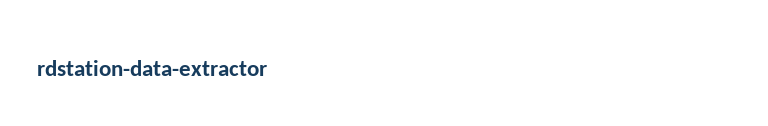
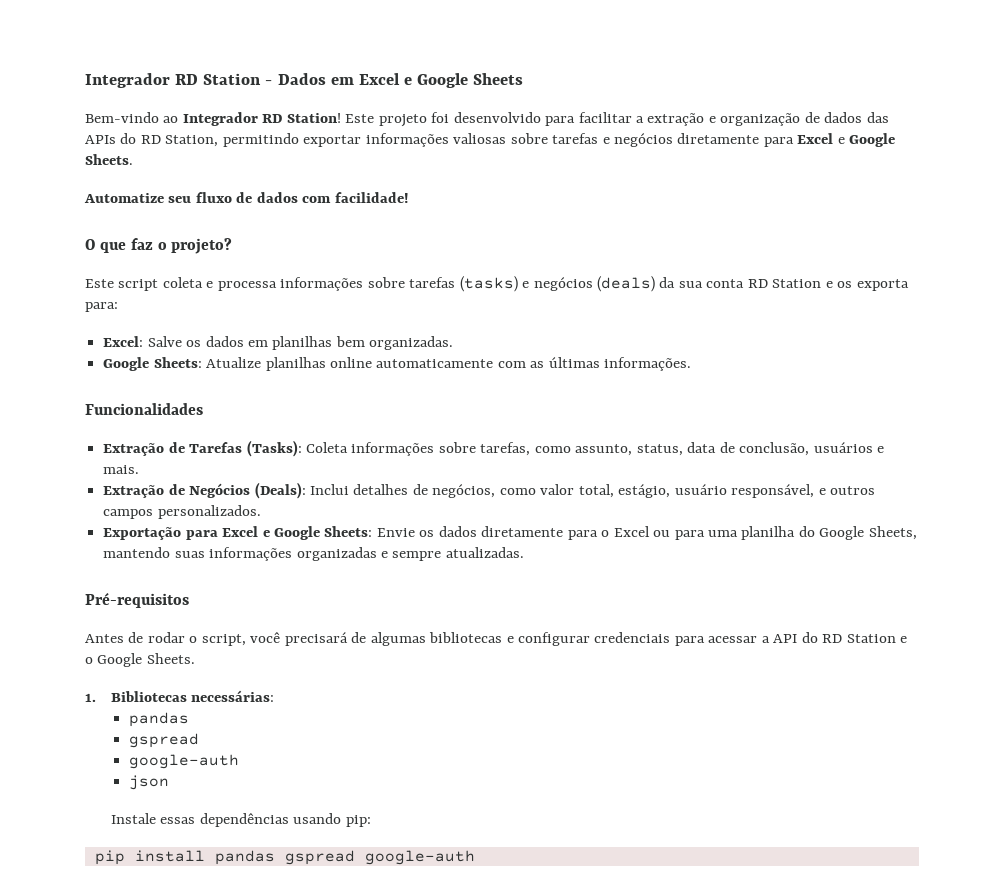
[37,60,267,76] rdstation-data-extractor -> [85,73,524,88] [85,112,889,127] [85,133,896,147] [85,154,133,165] [84,192,409,203] [85,238,233,254] [85,276,909,292] [85,302,118,312] [103,336,454,350] [103,357,692,371] [85,403,203,415] [103,440,884,457] [103,465,140,474] [103,482,875,499] [103,505,261,519] [103,526,917,540] [103,547,524,561] [85,592,189,608] [85,632,908,646] [85,653,195,667] [85,690,275,702] [128,712,189,727] [128,733,199,748] [128,754,239,769] [128,775,169,790] [110,813,371,827] [94,850,475,865] Integrador RD Station - Dados em Excel e Google Sheets // Bem-vindo ao Integrador RD Station! Este projeto foi desenvolvido para facilitar a extração e organização de dados das APIs do RD Station, permitindo exportar informações valiosas sobre tarefas e negócios diretamente para Excel e Google Sheets. // Automatize seu fluxo de dados com facilidade! // O que faz o projeto? // Este script coleta e processa informações sobre tarefas (tasks) e negócios (deals) da sua conta RD Station e os exporta para: // Excel: Salve os dados em planilhas bem organizadas. // Google Sheets: Atualize planilhas online automaticamente com as últimas informações. // Funcionalidades // Extração de Tarefas (Tasks): Coleta informações sobre tarefas, como assunto, status, data de conclusão, usuários e mais. // Extração de Negócios (Deals): Inclui detalhes de negócios, como valor total, estágio, usuário responsável, e outros campos personalizados. // Exportação para Excel e Google Sheets: Envie os dados diretamente para o Excel ou para uma planilha do Google Sheets, mantendo suas informações organizadas e sempre atualizadas. // Pré-requisitos // Antes de rodar o script, você precisará de algumas bibliotecas e configurar credenciais para acessar a API do RD Station e o Google Sheets. // 1. Bibliotecas necessárias: // pandas // gspread // google-auth // json // Instale essas dependências usando pip: // pip install pandas gspread google-auth

